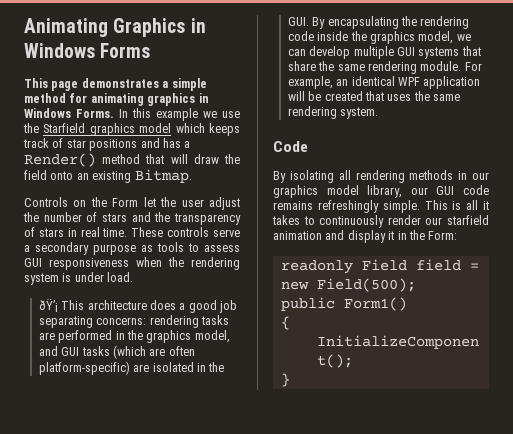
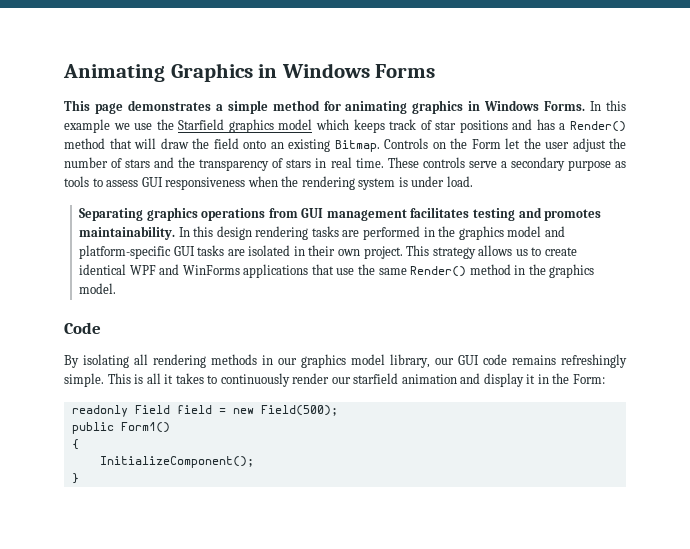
(192, 176) // -> (380, 146) none
[38,299,238,313] [38,316,147,328] ðŸ’¡ This architecture does a good job separating concerns: -> [79,207,602,221] [79,226,252,240] Separating graphics operations from GUI management facilitates testing and promotes maintainability. In this design
[194,330,230,343] [38,345,195,359] [38,361,225,375] [287,16,470,29] [287,31,471,44] [287,46,481,59] [287,61,482,74] [287,76,481,89] [287,91,461,101] [287,106,379,119] model, and GUI tasks (which are often platform-specific) are isolated in the GUI. By encapsulating the rendering code inside the graphics model, we can develop multiple GUI systems that share the same rendering module. For example, an identical WPF application will be created that uses the same rendering system. -> [507,226,565,237] [79,245,577,259] [79,264,595,278] [79,283,117,294] model and platform-specific GUI tasks are isolated in their own project. This strategy allows us to create identical WPF and WinForms applications that use the same Render() method in the graphics model.

